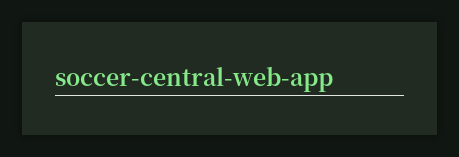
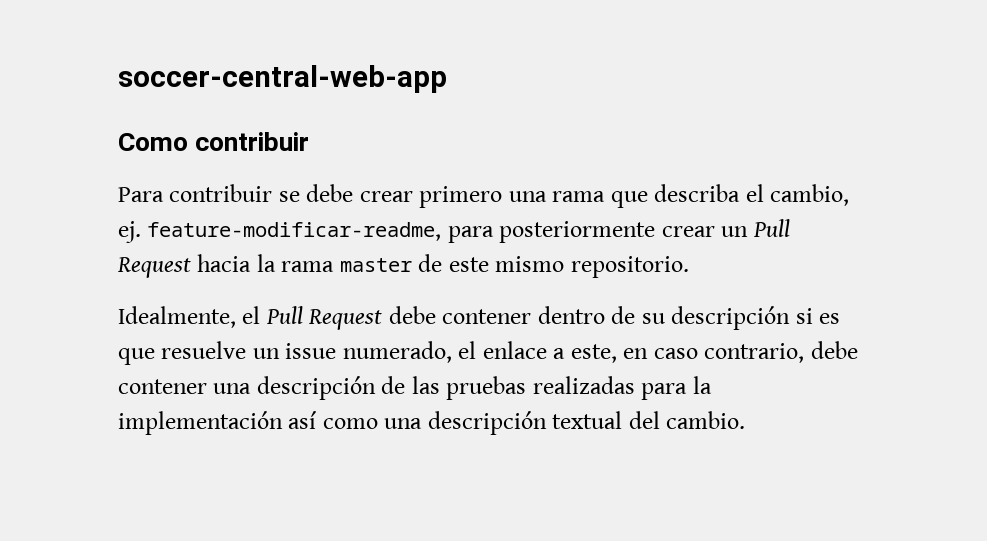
(333, 79) none -> [118,132,310,151] [118,184,850,208] [118,219,790,243] [117,254,689,278] [118,306,841,330] [118,341,858,365] [118,376,712,400] [118,411,746,435] // Como contribuir // Para contribuir se debe crear primero una rama que describa el cambio, ej. feature-modificar-readme, para posteriormente crear un Pull Request hacia la rama master de este mismo repositorio. // Idealmente, el Pull Request debe contener dentro de su descripción si es que resuelve un issue numerado, el enlace a este, en caso contrario, debe contener una descripción de las pruebas realizadas para la implementación así como una descripción textual del cambio.

